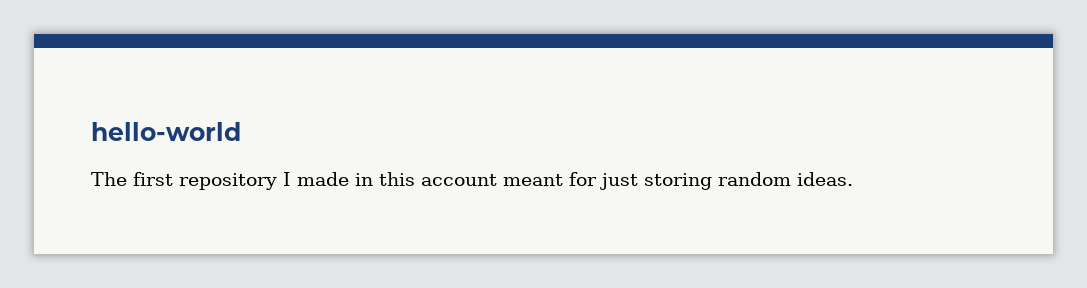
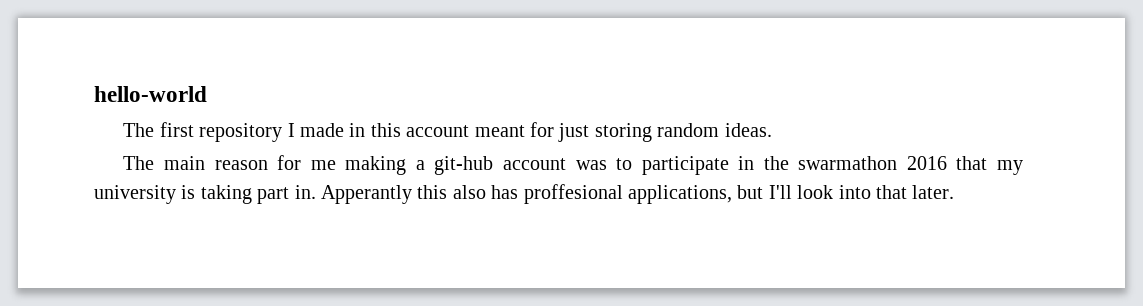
(853, 179) none -> [123,155,1023,175] [94,184,955,204] // The main reason for me making a git-hub account was to participate in the swarmathon 2016 that my university is taking part in. Apperantly this also has proffesional applications, but I'll look into that later.

